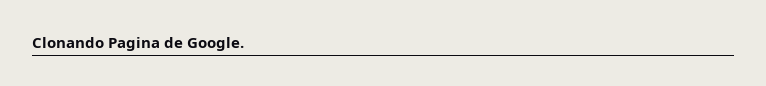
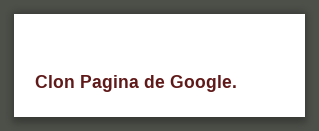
[32,37,104,48] Clonando -> [35,75,75,88] Clon

